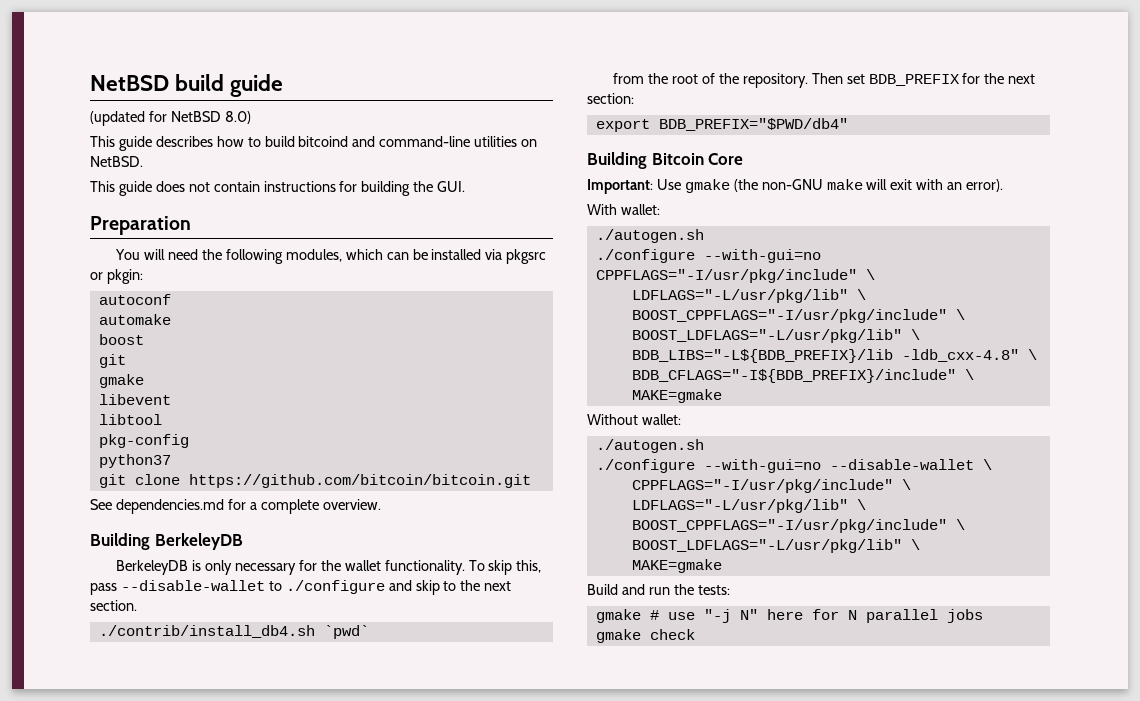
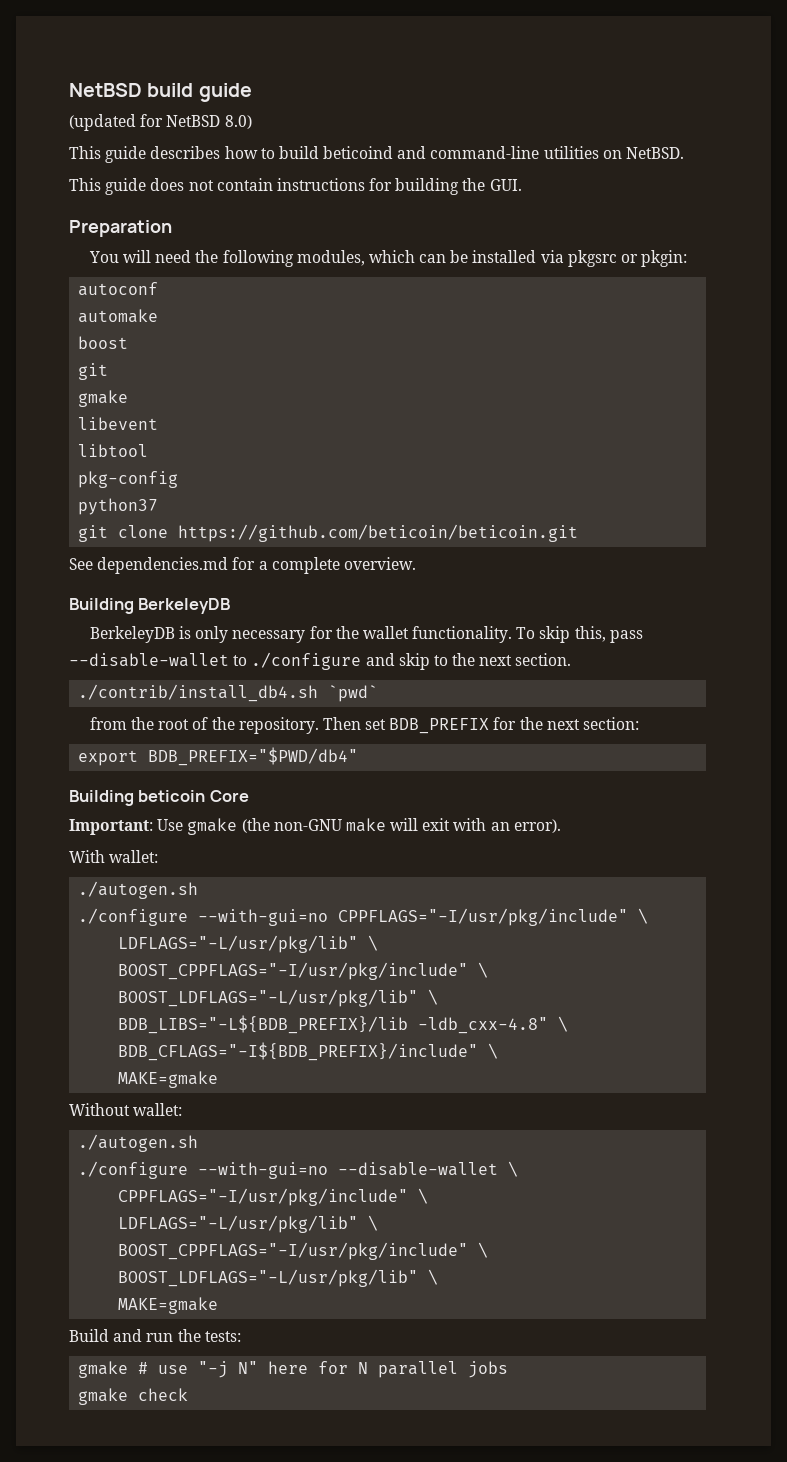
[298,136,349,147] bitcoind -> [323,146,394,159] beticoind
[188,474,531,488] https://github.com/bitcoin/bitcoin.git -> [178,524,579,542] https://github.com/beticoin/beticoin.git
[651,153,704,165] Bitcoin -> [138,790,206,802] beticoin

